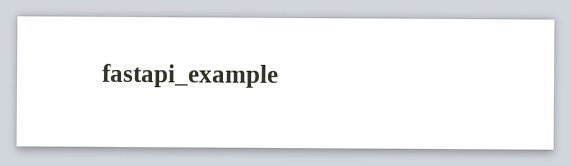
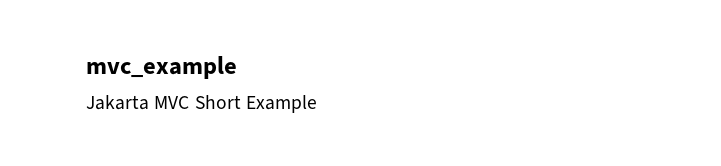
[101,63,279,88] fastapi_example -> [86,56,237,79] [86,95,317,113] mvc_example // Jakarta MVC Short Example

